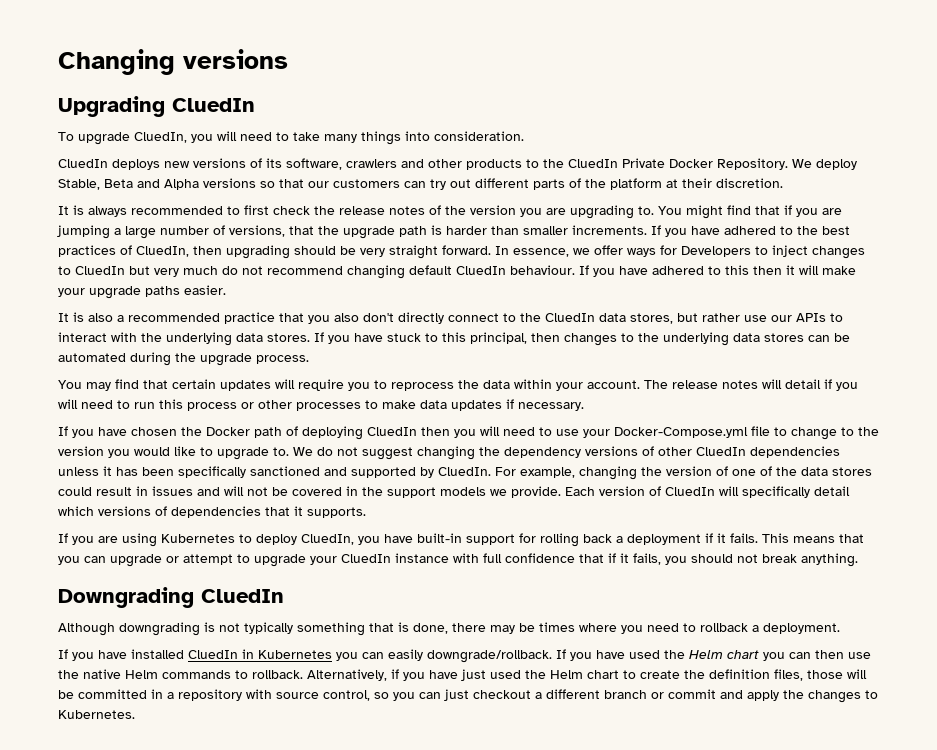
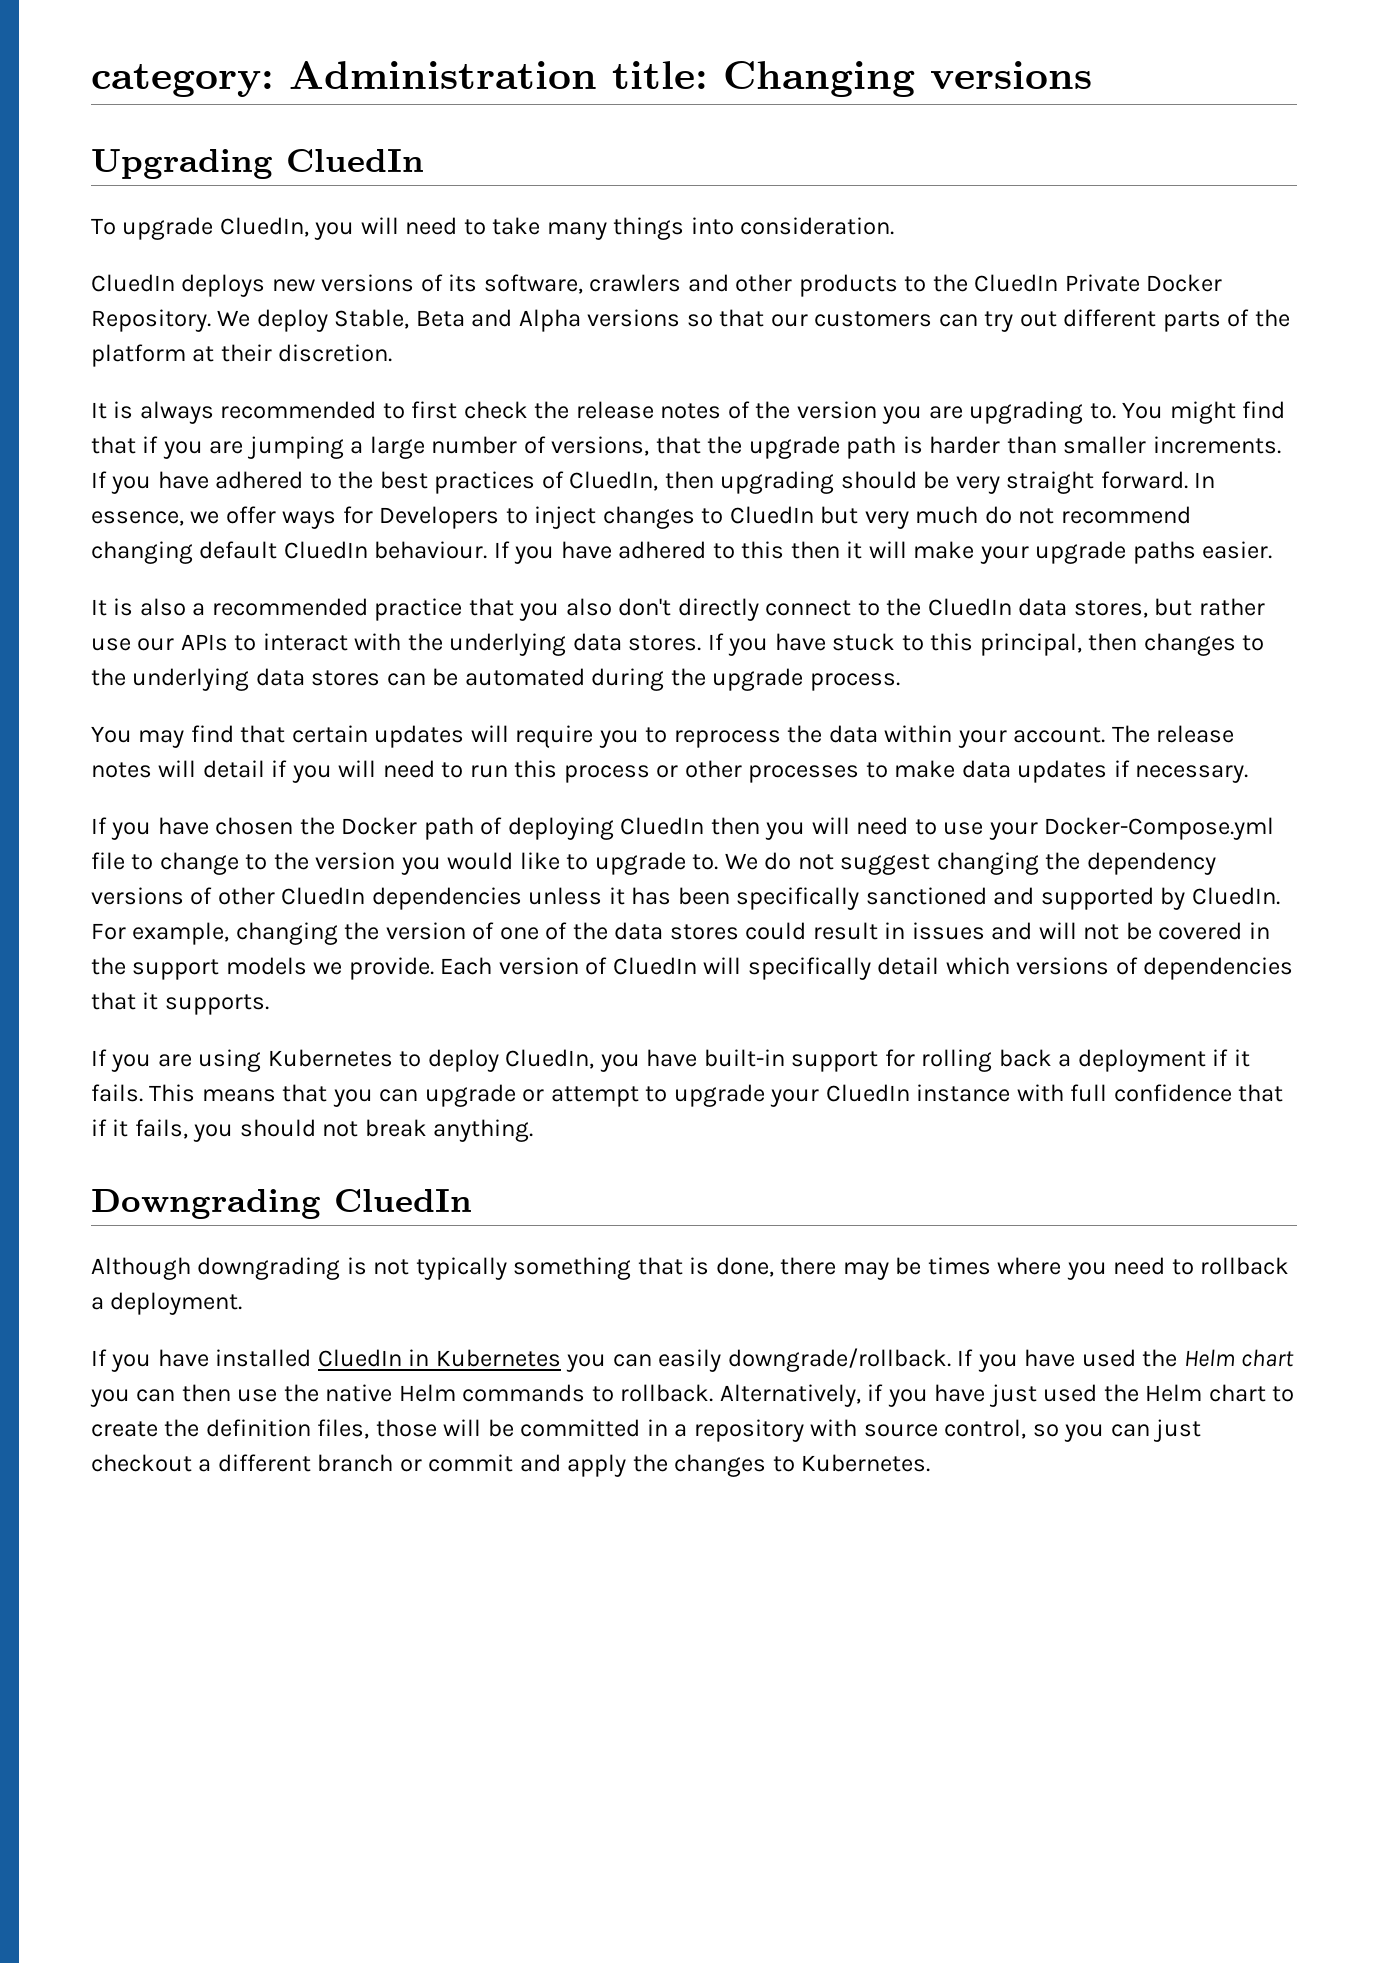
(58, 62) none -> [91,61,708,97] category: Administration title:

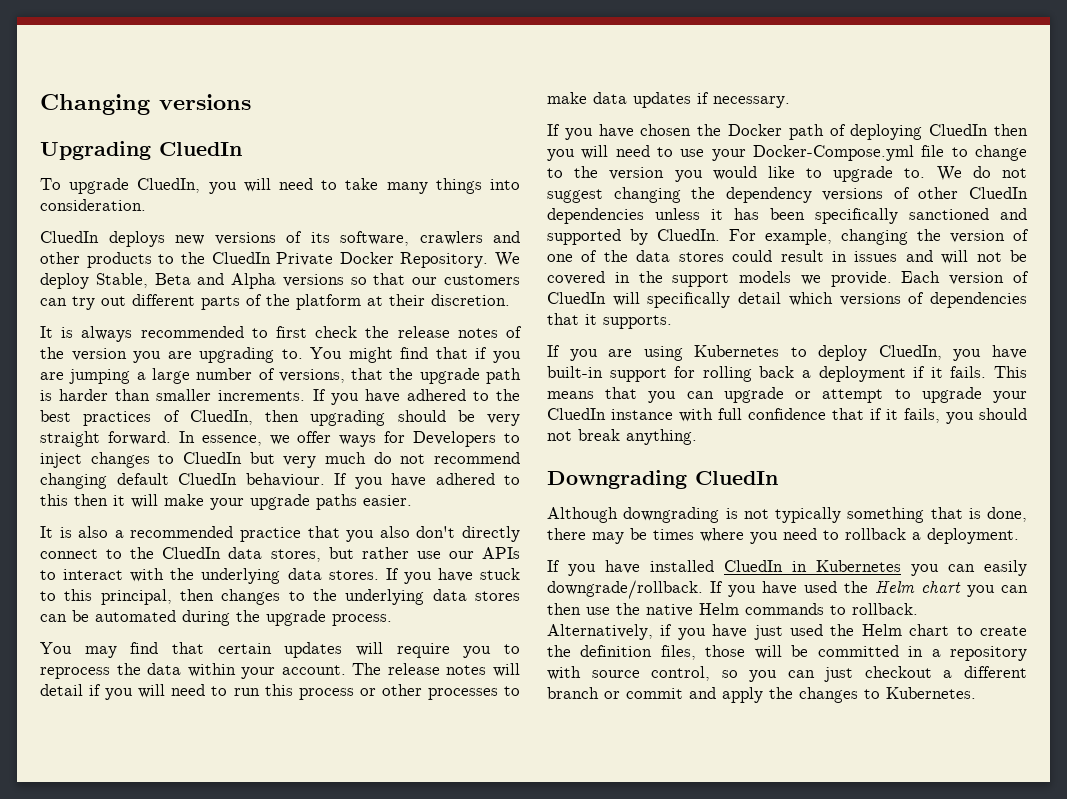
[91,61,708,97] category: Administration title: -> (40, 104) none

